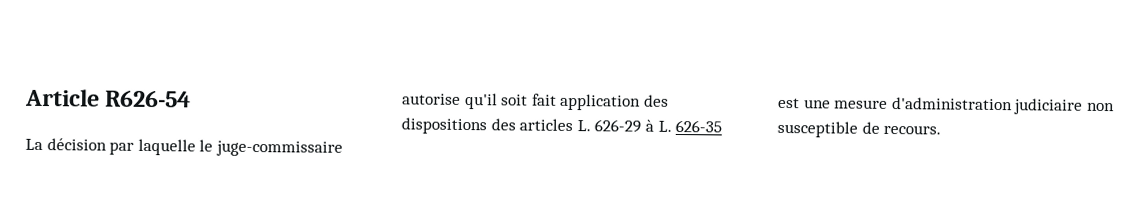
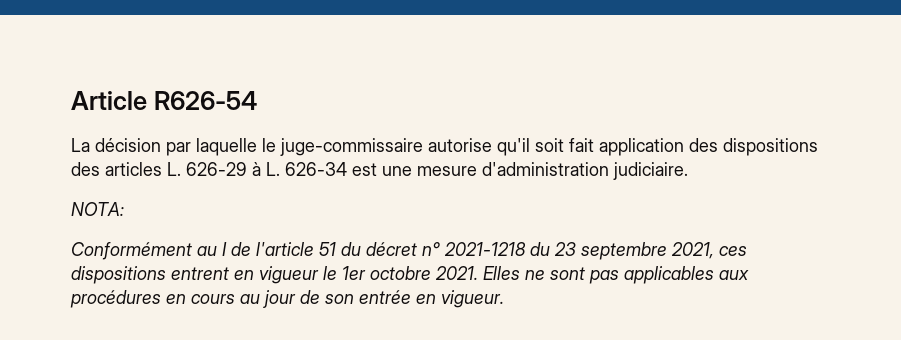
[675,119,723,133] 626-35 -> [285,162,347,176] 626-34
[1013,98,1115,115] [777,120,942,138] judiciaire non susceptible de recours. -> [613,162,688,180] [71,202,124,216] [71,242,747,260] [71,266,749,284] [70,290,504,308] judiciaire. // NOTA: // Conformément au I de l'article 51 du décret n° 2021-1218 du 23 septembre 2021, ces dispositions entrent en vigueur le 1er octobre 2021. Elles ne sont pas applicables aux procédures en cours au jour de son entrée en vigueur.

